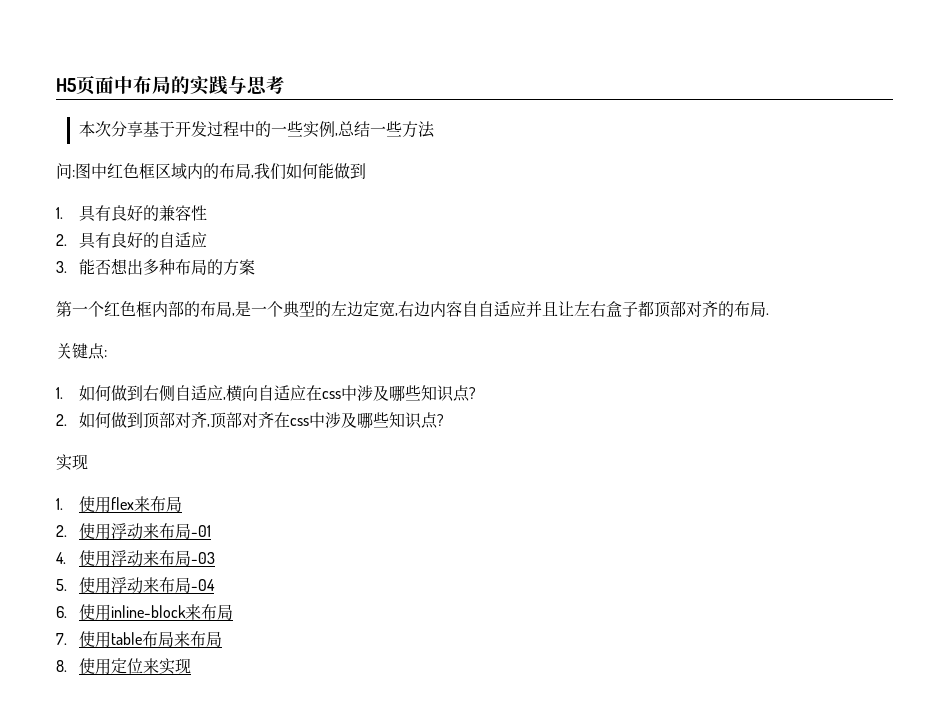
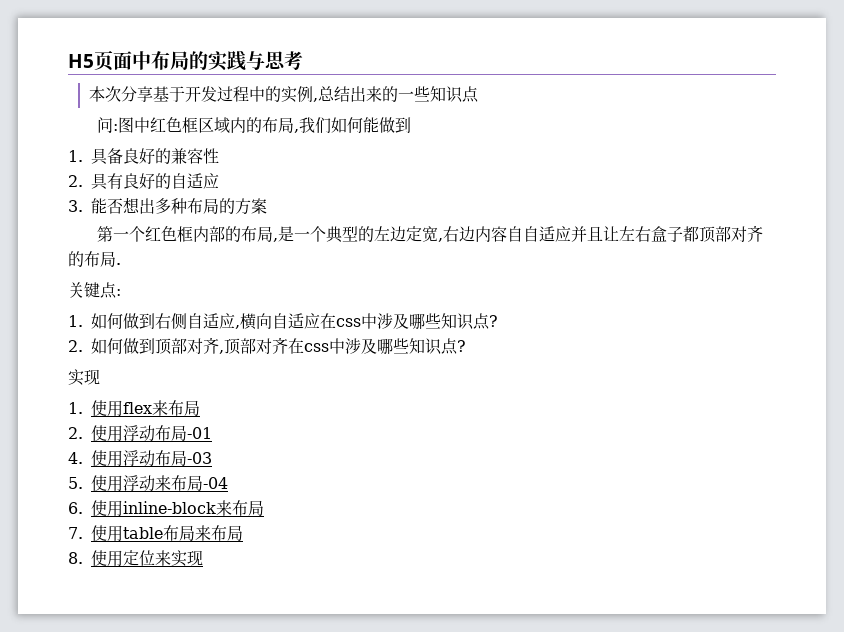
[270,121,303,137] 一些 -> (282, 94) none
[369,121,435,138] 一些方法 -> [350,86,480,103] 出来的一些知识点
[94,205,111,221] 有 -> [107,148,123,164] 备
[142,523,159,539] 来 -> (155, 433) none
[142,550,159,566] 来 -> (155, 458) none

